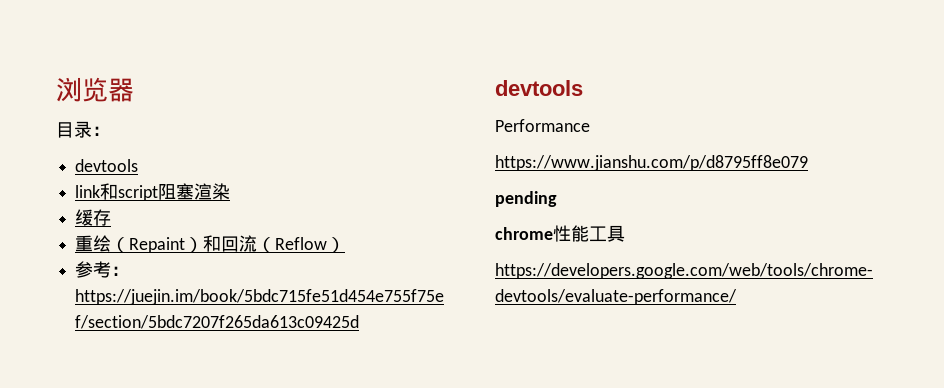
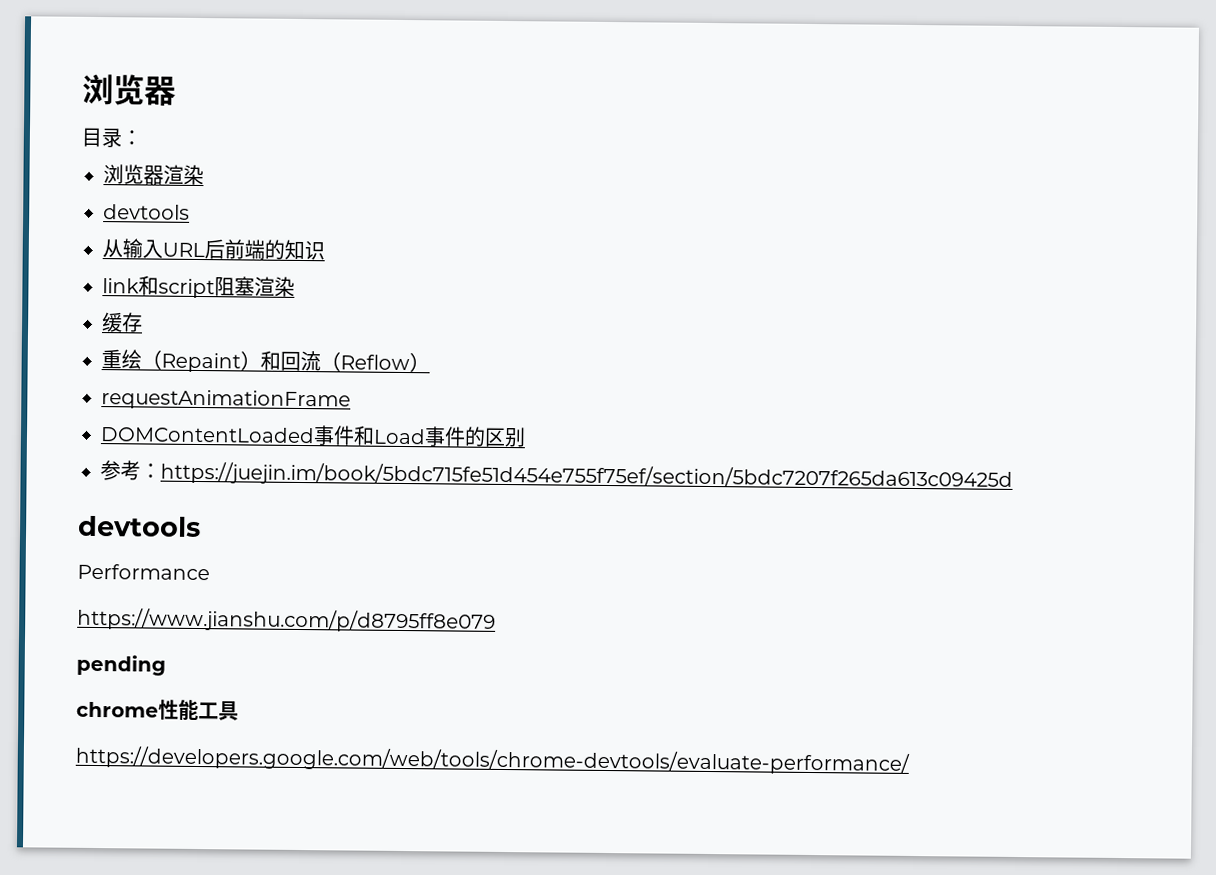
[75,159,139,172] // devtools -> [103,164,204,186] [103,204,190,220] [102,238,325,261] // 浏览器渲染 // devtools // 从输入URL后前端的知识
(346, 245) none -> [101,389,351,411] [100,425,526,448] // requestAnimationFrame // DOMContentLoaded事件和Load事件的区别

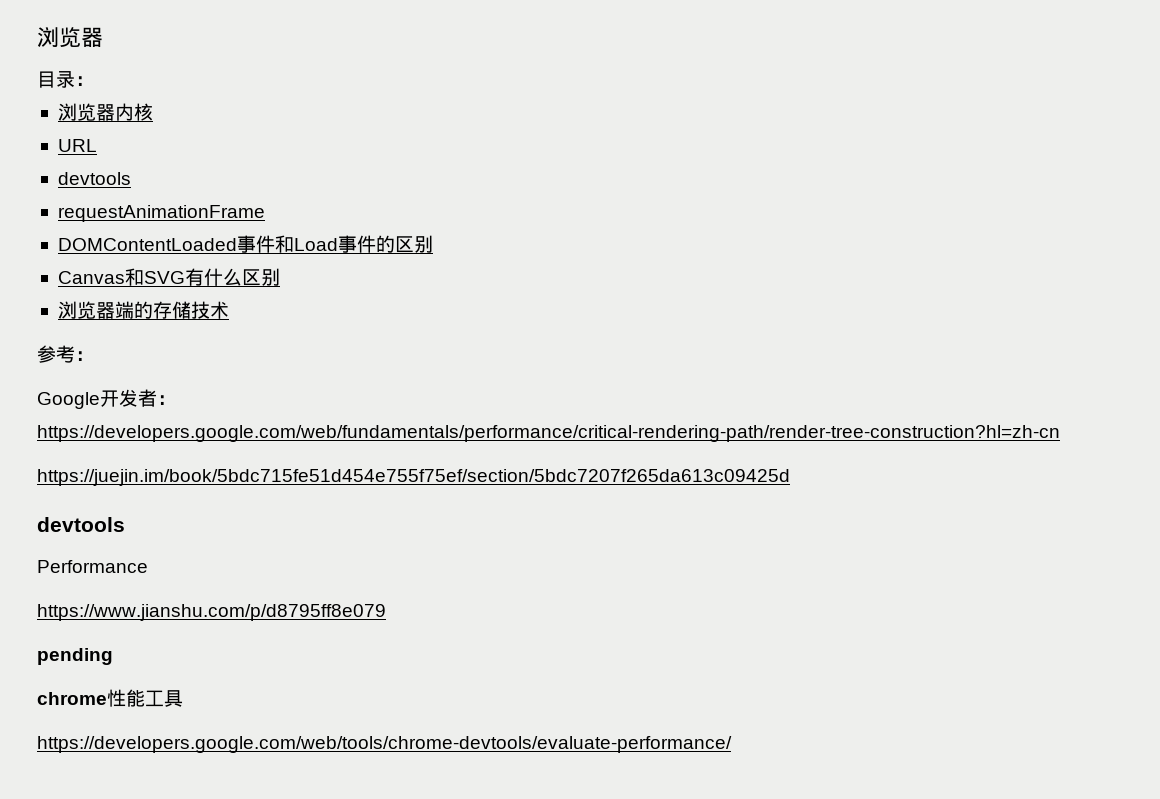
[163,164,204,186] [103,204,190,220] [102,238,325,261] [102,275,295,299] [102,312,143,333] [101,349,430,373] 渲染 // devtools // 从输入URL后前端的知识 // link和script阻塞渲染 // 缓存 // 重绘（Repaint）和回流（Reflow） -> [114,103,153,121] [57,139,97,152] [57,172,131,185] 内核 // URL // devtools
[100,460,161,481] 参考： -> [57,268,280,286] [57,301,229,319] [37,345,94,363] [37,389,176,409] [37,425,1060,442] Canvas和SVG有什么区别 // 浏览器端的存储技术 // 参考： // Google开发者：https://developers.google.com/web/fundamentals/performance/critical-rendering-path/render-tree-construction?hl=zh-cn //

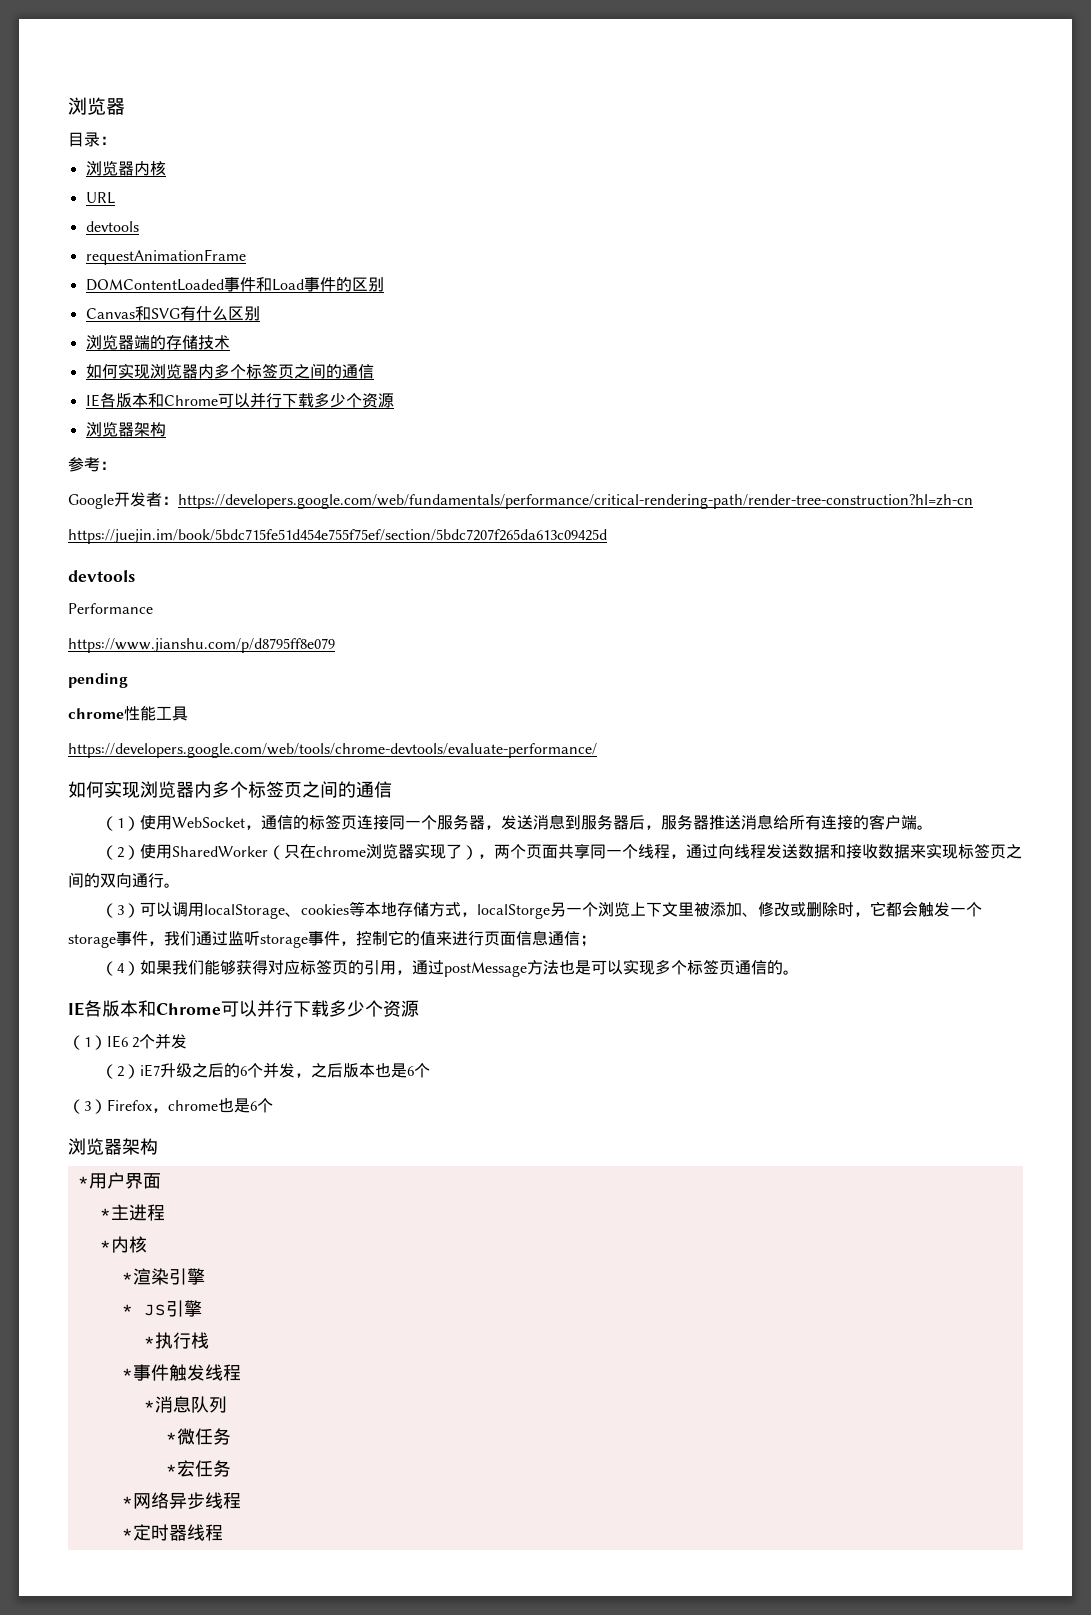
(229, 310) none -> [85,363,374,379] [85,392,394,408] [85,421,166,437] // 如何实现浏览器内多个标签页之间的通信 // IE各版本和Chrome可以并行下载多少个资源 // 浏览器架构
(732, 744) none -> [68,781,392,798] [100,814,933,831] [100,843,1022,860] [68,872,180,888] [100,901,982,919] [68,930,596,948] [100,959,799,977] [68,1000,419,1017] [68,1033,188,1050] [100,1062,430,1079] [68,1098,273,1114] [68,1138,158,1155] [77,1172,161,1189] [99,1204,165,1221] [99,1236,147,1253] [121,1268,205,1285] [121,1300,202,1317] [143,1332,209,1349] [121,1364,241,1381] [143,1396,227,1413] [165,1428,231,1445] [165,1460,231,1477] [121,1492,241,1509] [121,1524,223,1541] // 如何实现浏览器内多个标签页之间的通信 // （1）使用WebSocket，通信的标签页连接同一个服务器，发送消息到服务器后，服务器推送消息给所有连接的客户端。 // （2）使用SharedWorker（只在chrome浏览器实现了），两个页面共享同一个线程，通过向线程发送数据和接收数据来实现标签页之间的双向通行。 // （3）可以调用localStorage、cookies等本地存储方式，localStorge另一个浏览上下文里被添加、修改或删除时，它都会触发一个storage事件，我们通过监听storage事件，控制它的值来进行页面信息通信； // （4）如果我们能够获得对应标签页的引用，通过postMessage方法也是可以实现多个标签页通信的。 // IE各版本和Chrome可以并行下载多少个资源 // （1）IE6 2个并发 // （2）iE7升级之后的6个并发，之后版本也是6个 // （3）Firefox，chrome也是6个 // 浏览器架构 // *用户界面 // *主进程 // *内核 // *渲染引擎 // * JS引擎 // *执行栈 // *事件触发线程 // *消息队列 // *微任务 // *宏任务 // *网络异步线程 // *定时器线程

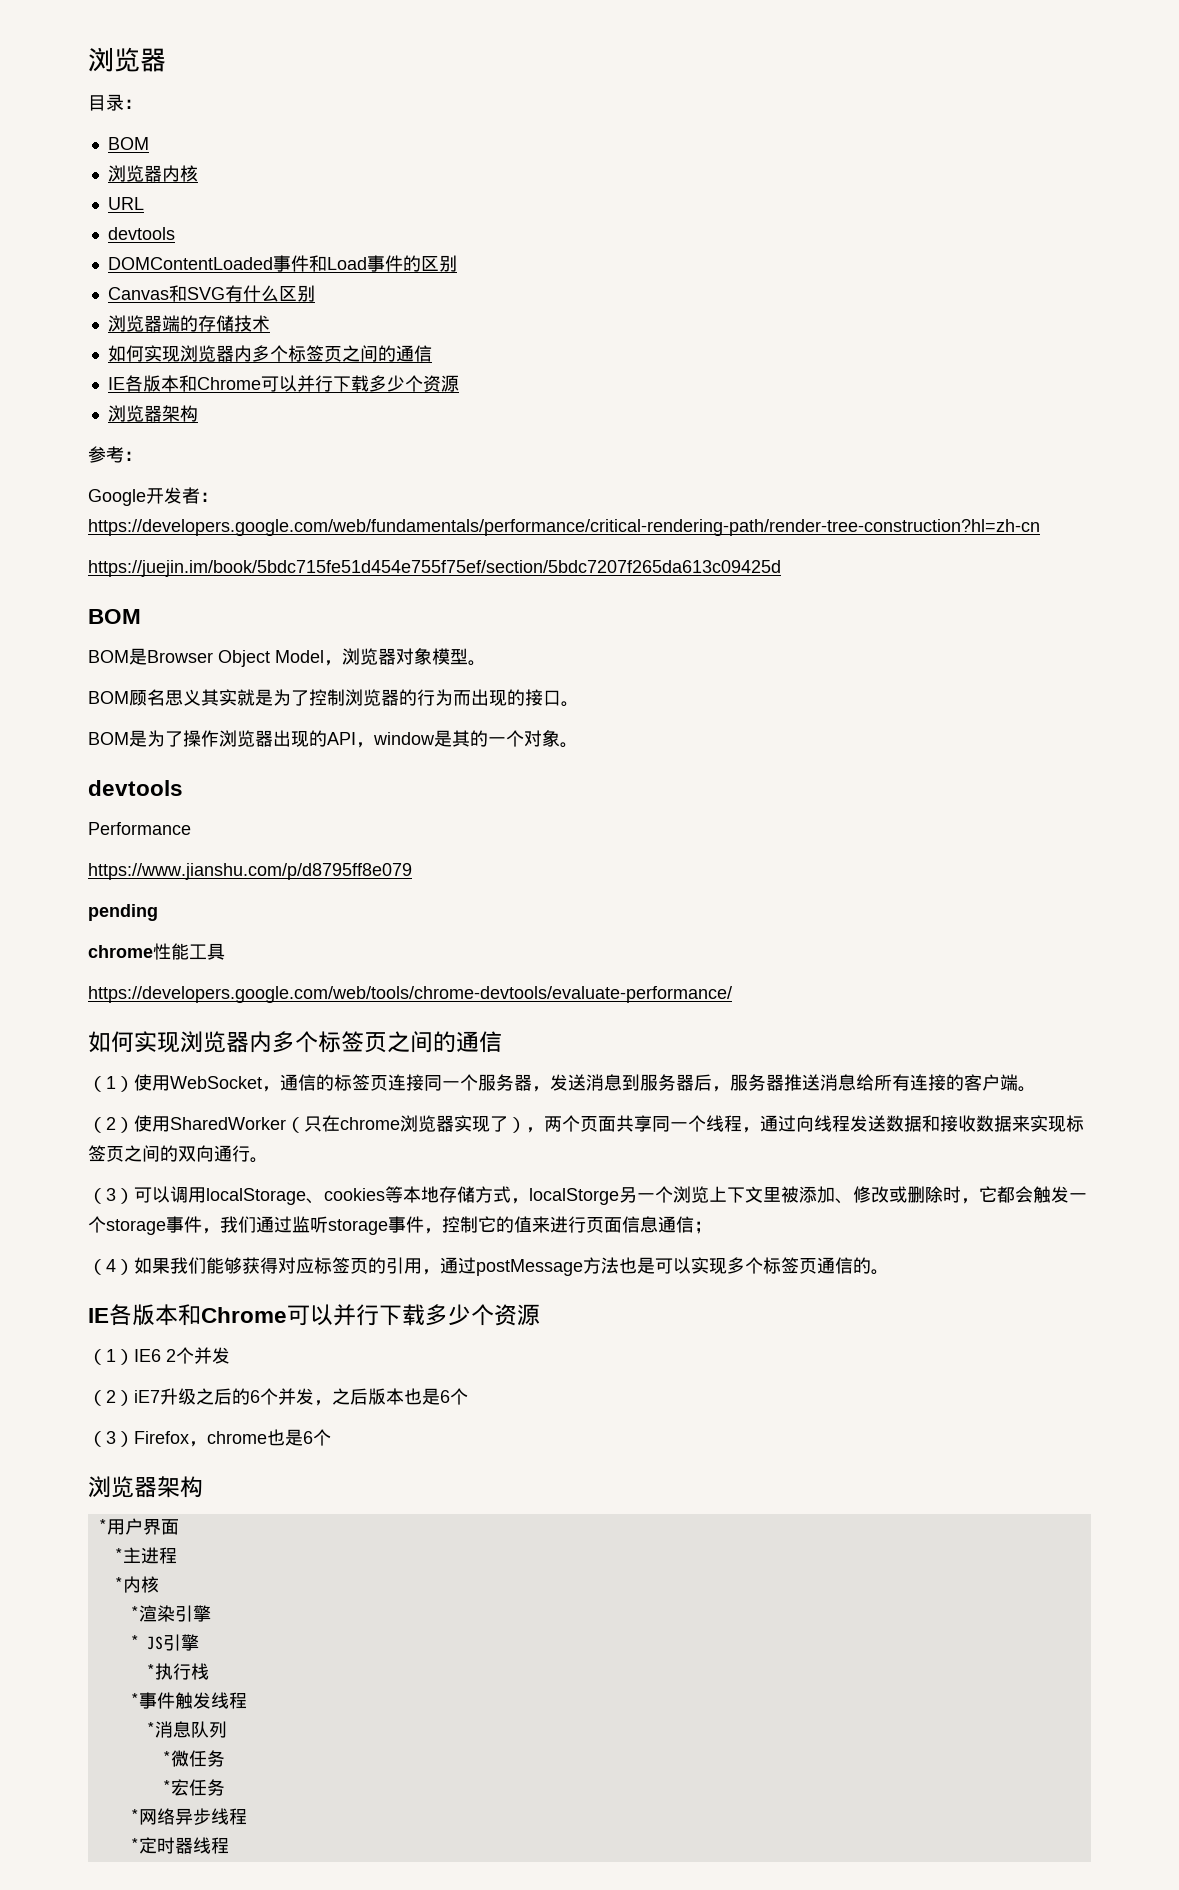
(116, 140) none -> [107,137,149,150] // BOM
[85,249,246,265] // requestAnimationFrame -> (175, 233) none
(607, 536) none -> [88,609,141,624] [88,648,486,667] [88,689,579,707] [88,730,578,748] // BOM // BOM是Browser Object Model，浏览器对象模型。 // BOM顾名思义其实就是为了控制浏览器的行为而出现的接口。 // BOM是为了操作浏览器出现的API，window是其的一个对象。

